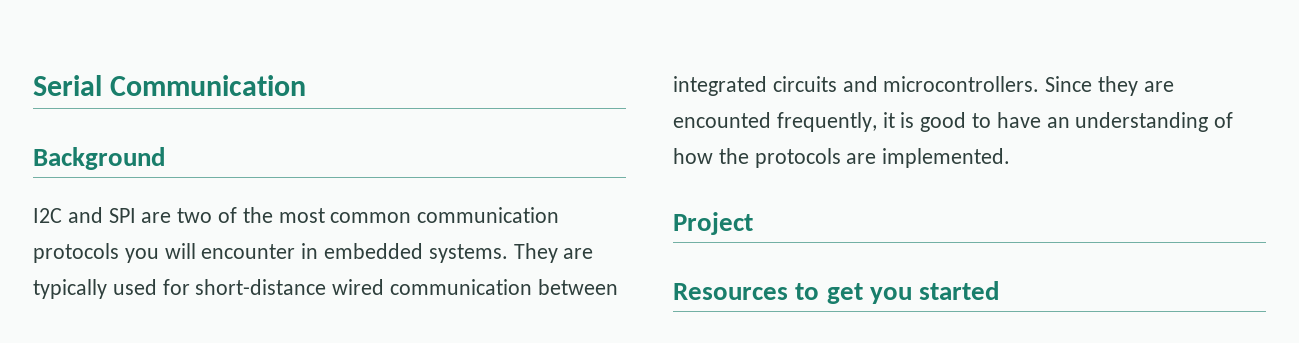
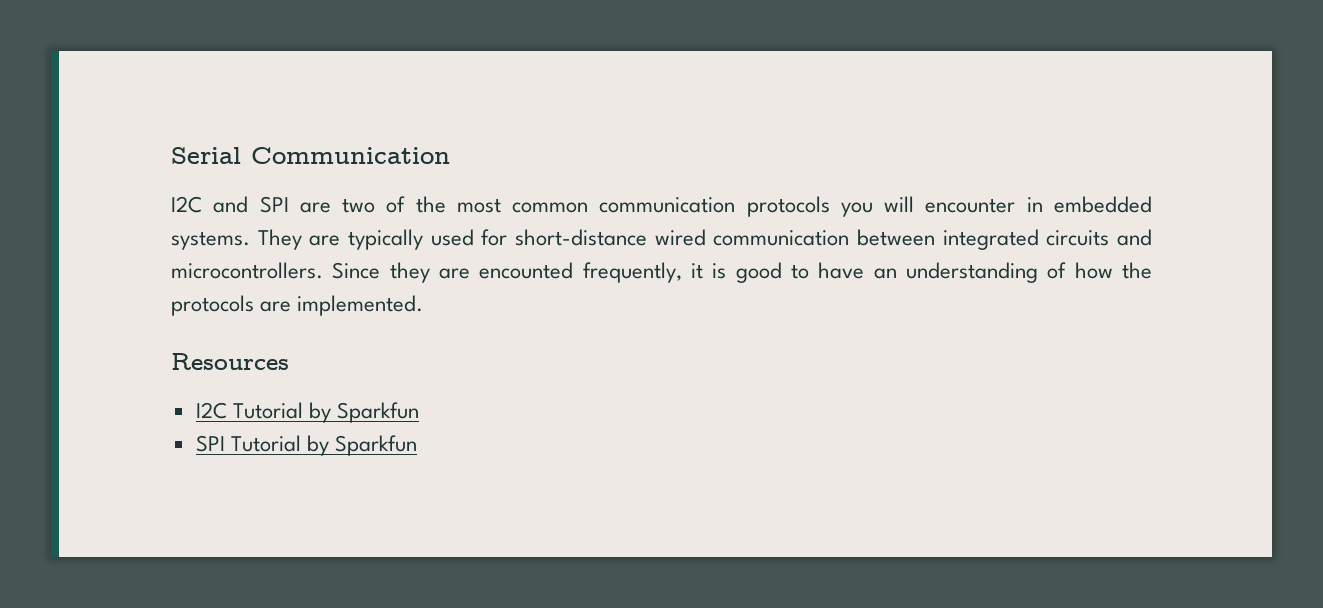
[33,147,165,170] // Background -> (450, 155) none
[673,212,753,235] [673,281,1000,304] Project // Resources to get you started -> [171,353,289,370] [195,402,419,423] [195,435,417,456] Resources // I2C Tutorial by Sparkfun // SPI Tutorial by Sparkfun

